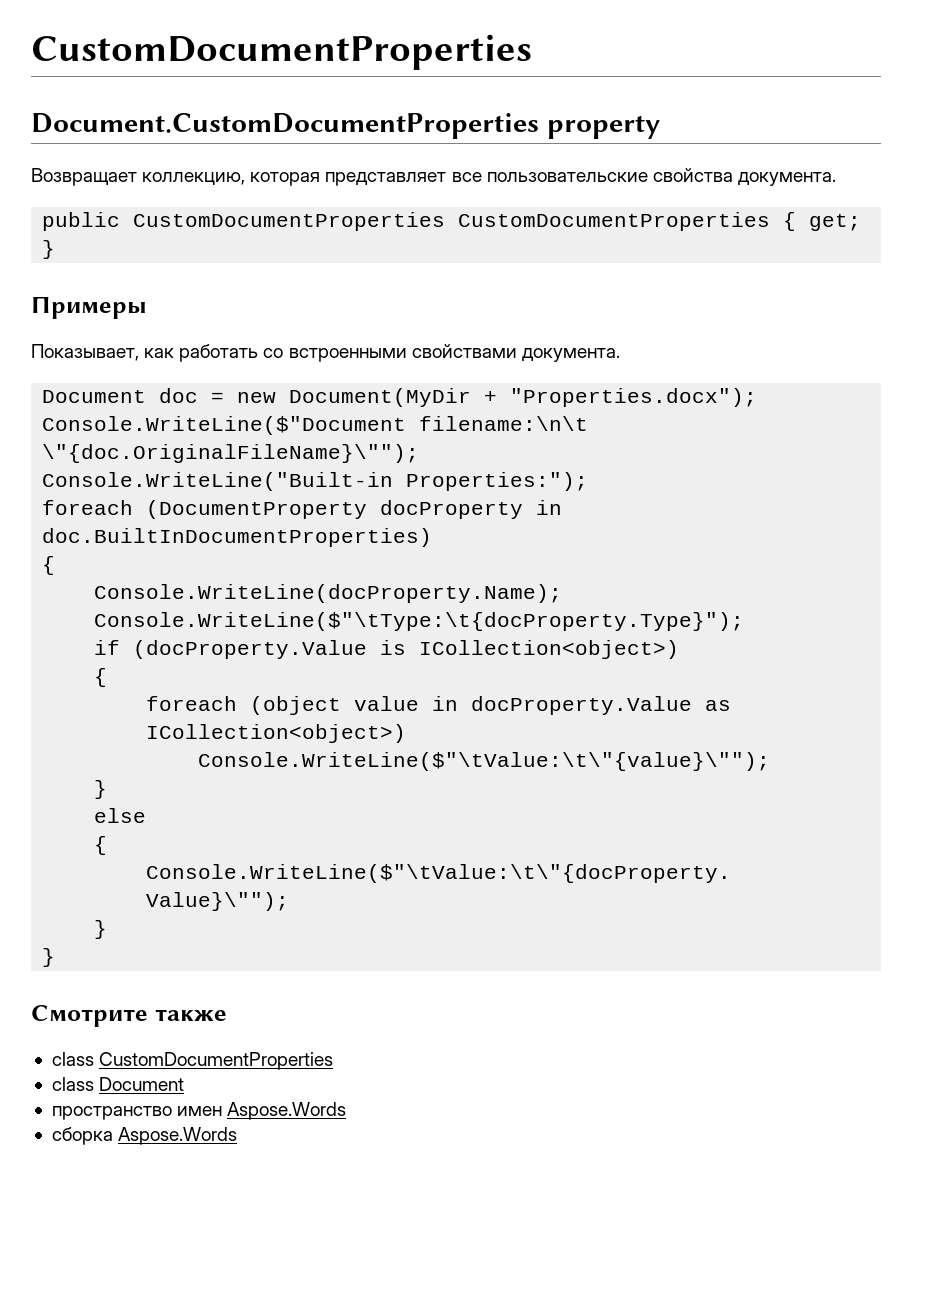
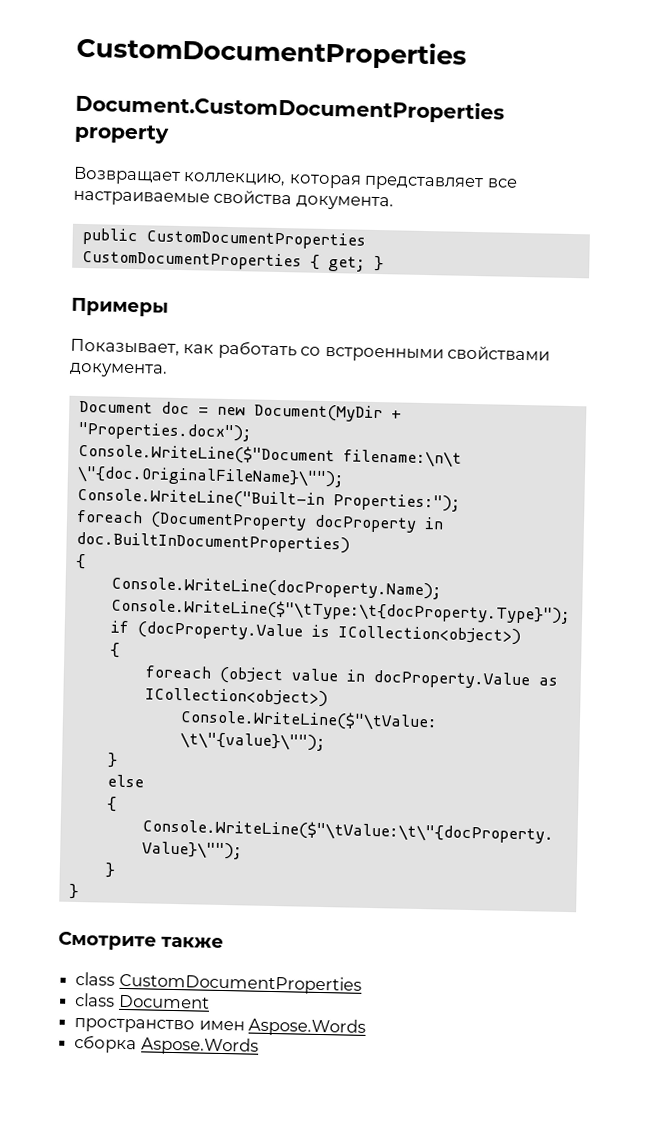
[486,172,648,182] пользовательские -> [73,190,210,207] настраиваемые

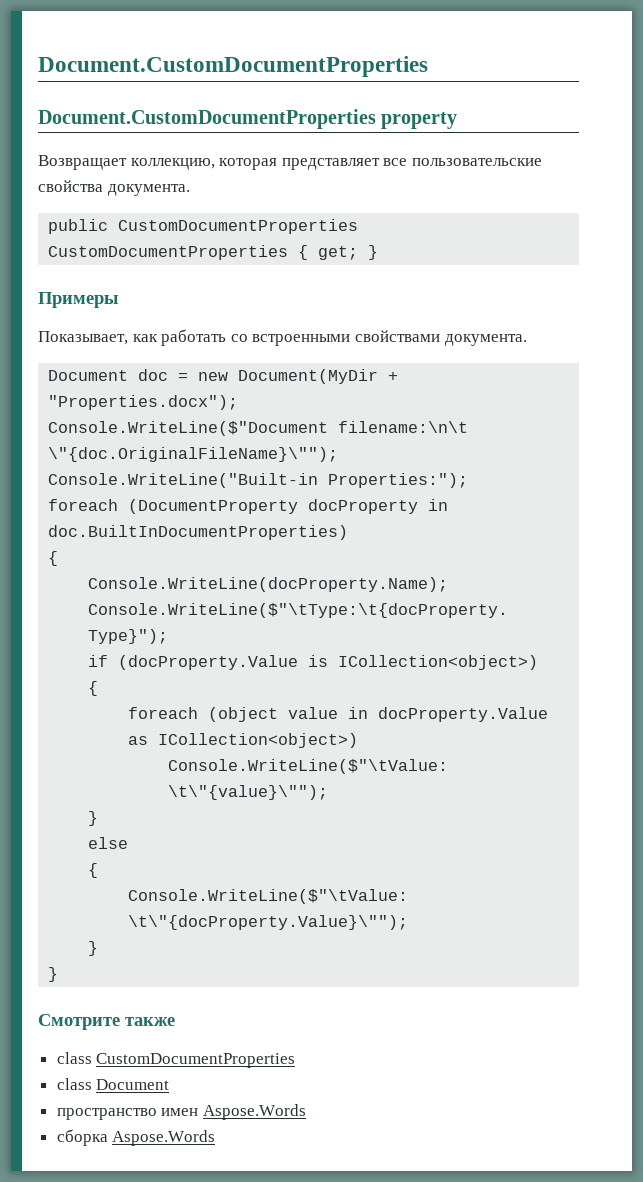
[76,35,467,70] CustomDocumentProperties -> [38,56,428,77] Document.CustomDocumentProperties
[73,190,210,207] настраиваемые -> [411,158,542,166] пользовательские

